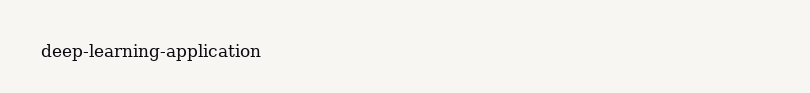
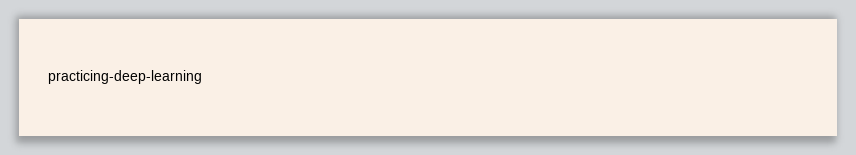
[41,44,261,61] deep-learning-application -> [48,70,202,84] practicing-deep-learning

